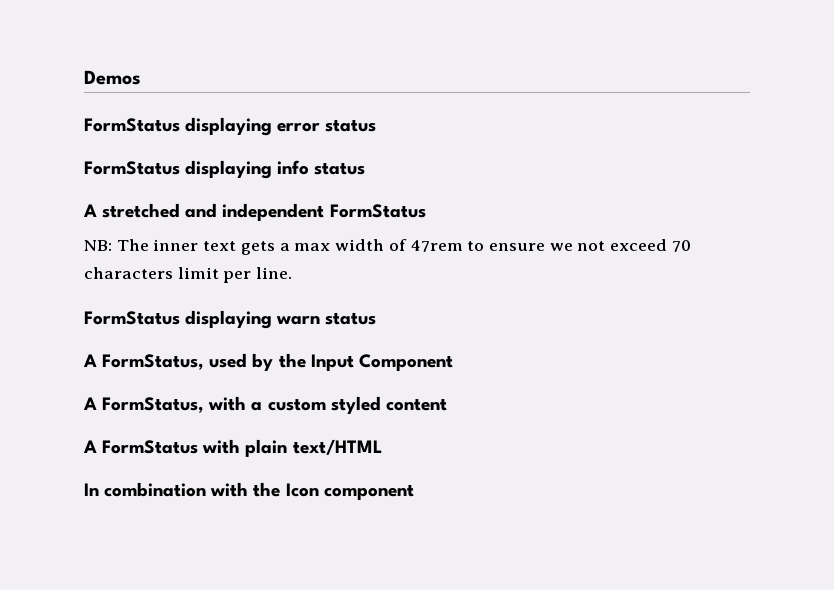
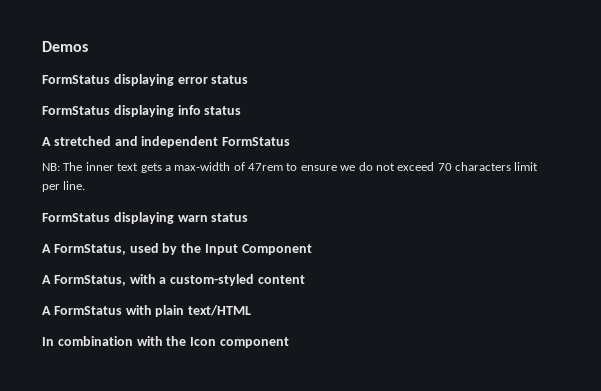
[294,239,385,251] max width -> [174,162,231,171] max-width
(573, 247) none -> [358,162,373,171] do
[267,396,381,414] custom styled -> [170,274,255,286] custom-styled

